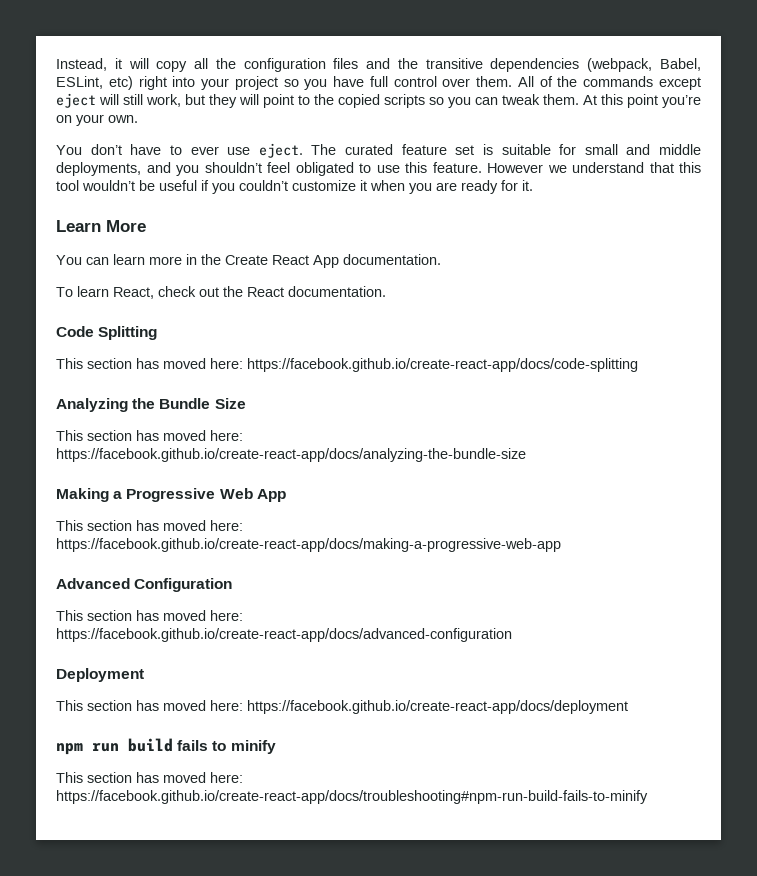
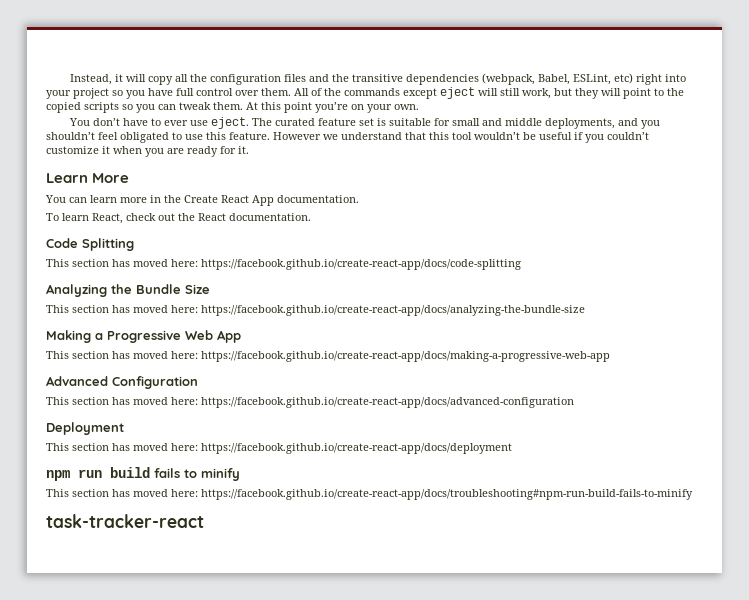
(648, 797) none -> [46,514,204,528] // task-tracker-react

